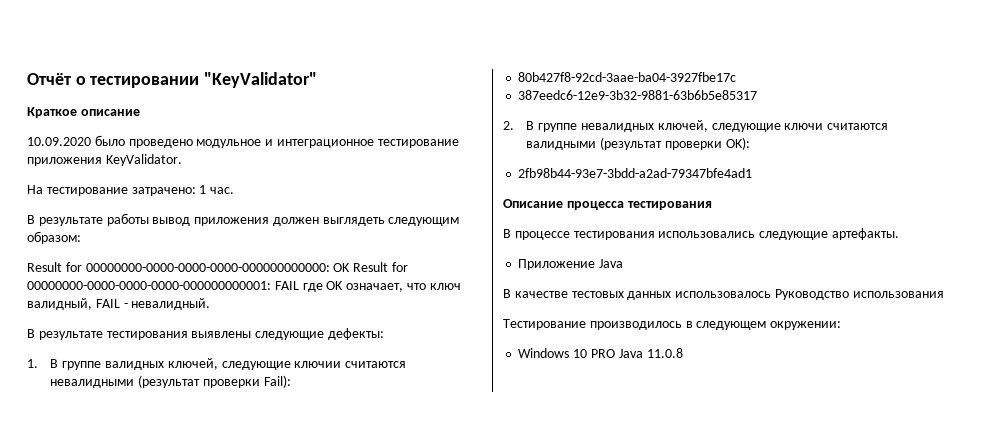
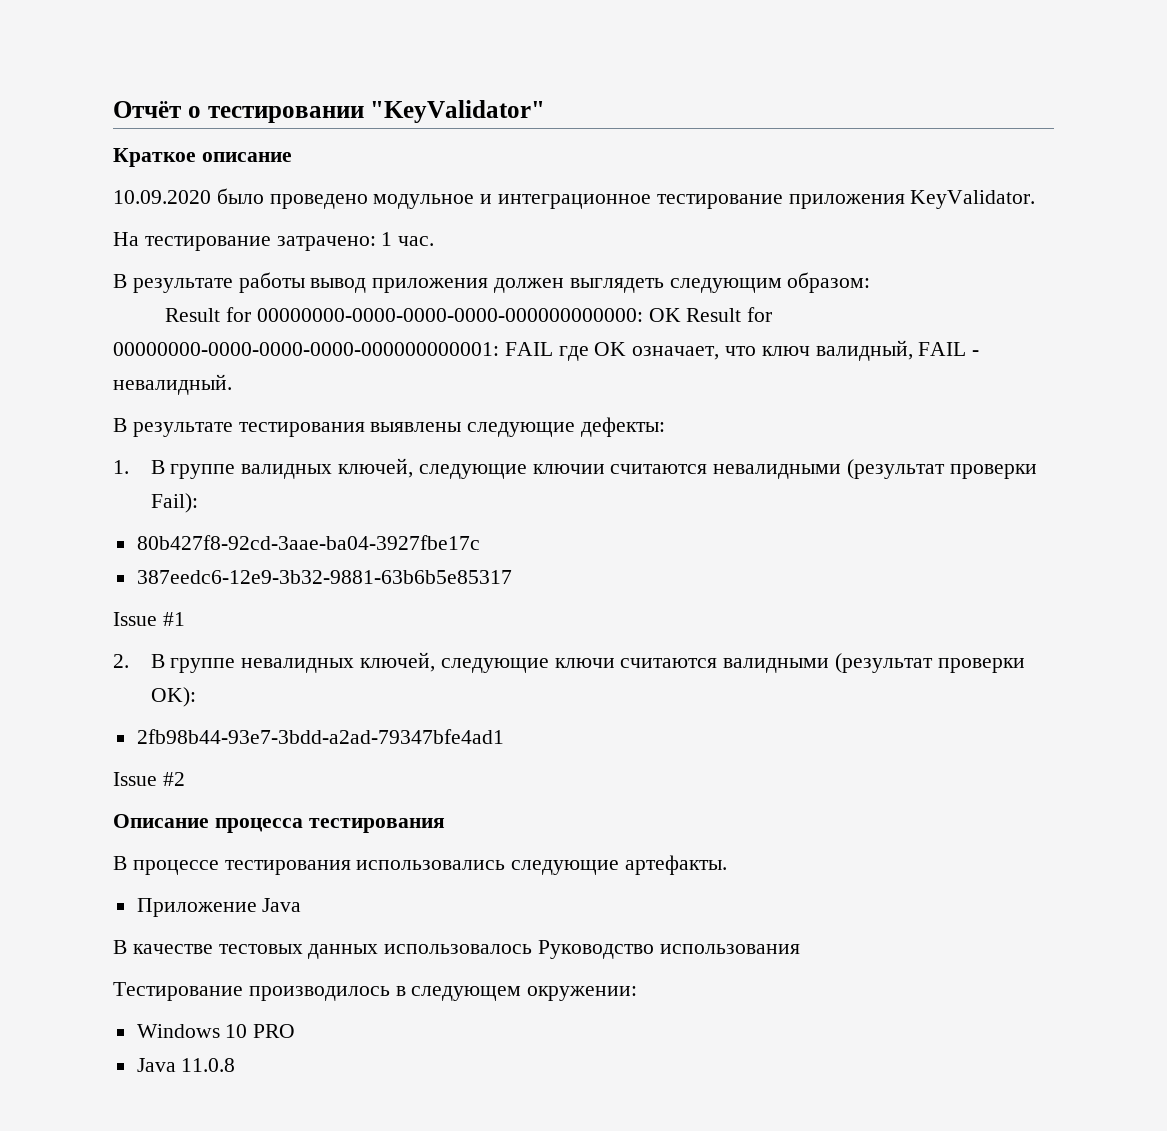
(758, 95) none -> [113,612,185,626] // Issue #1
(753, 173) none -> [113,772,185,786] // Issue #2
(615, 353) none -> (296, 1031) //

